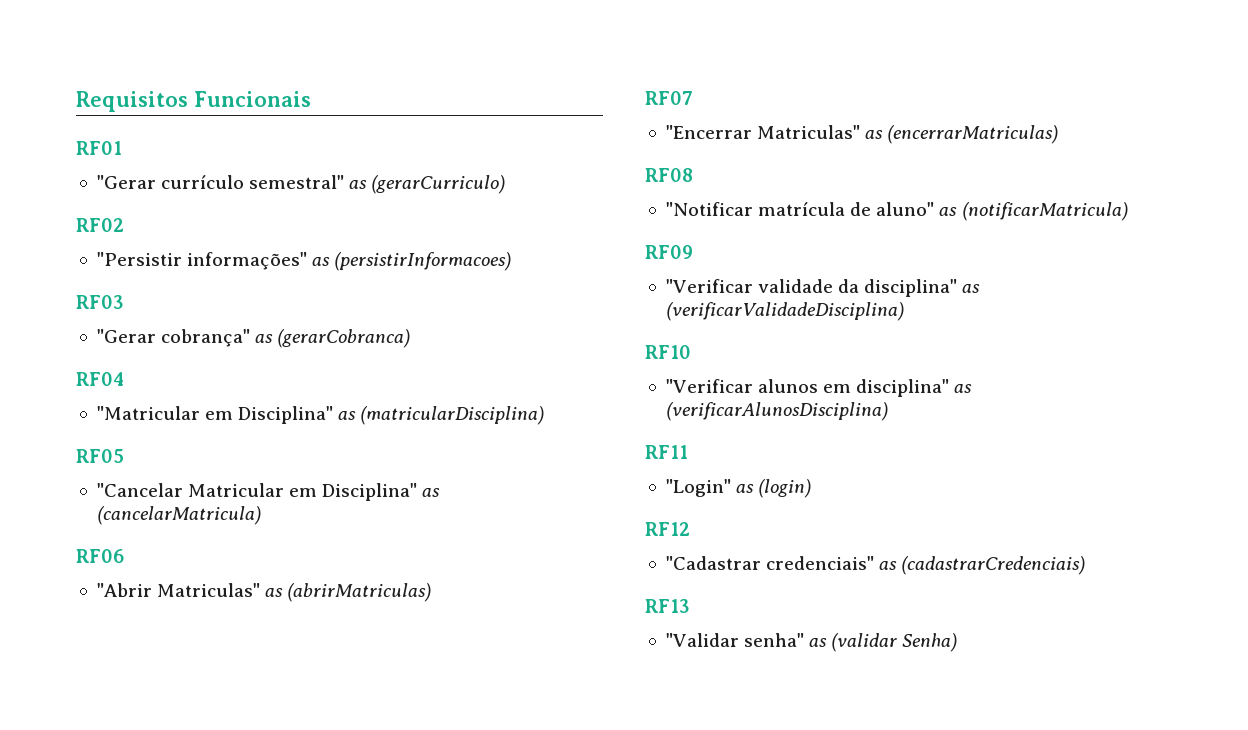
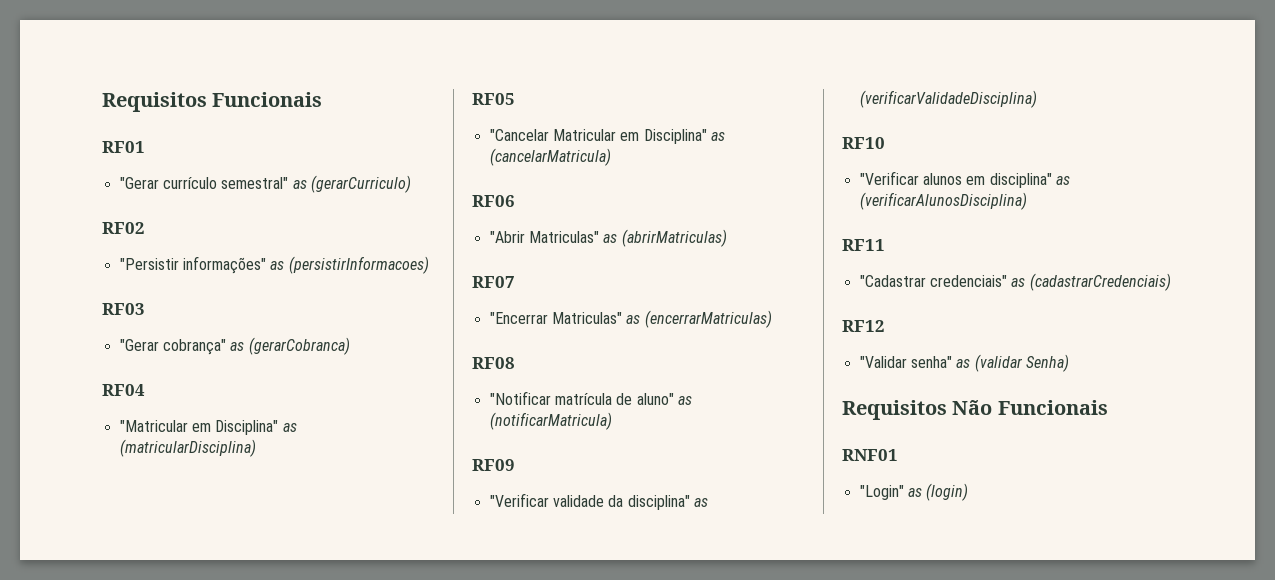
[665,479,812,498] [645,522,690,536] // "Login" as (login) // RF12 -> (885, 245) none
[645,599,690,613] RF13 -> [842,320,885,332] RF12
(958, 642) none -> [842,400,1108,420] [842,449,898,461] [859,483,969,501] // Requisitos Não Funcionais // RNF01 // "Login" as (login)

